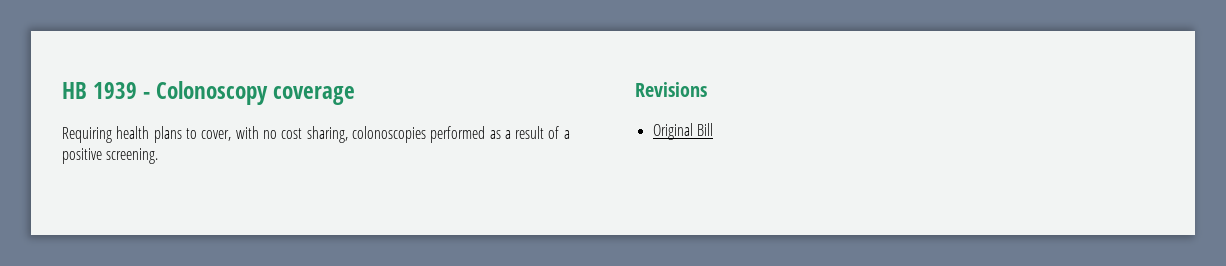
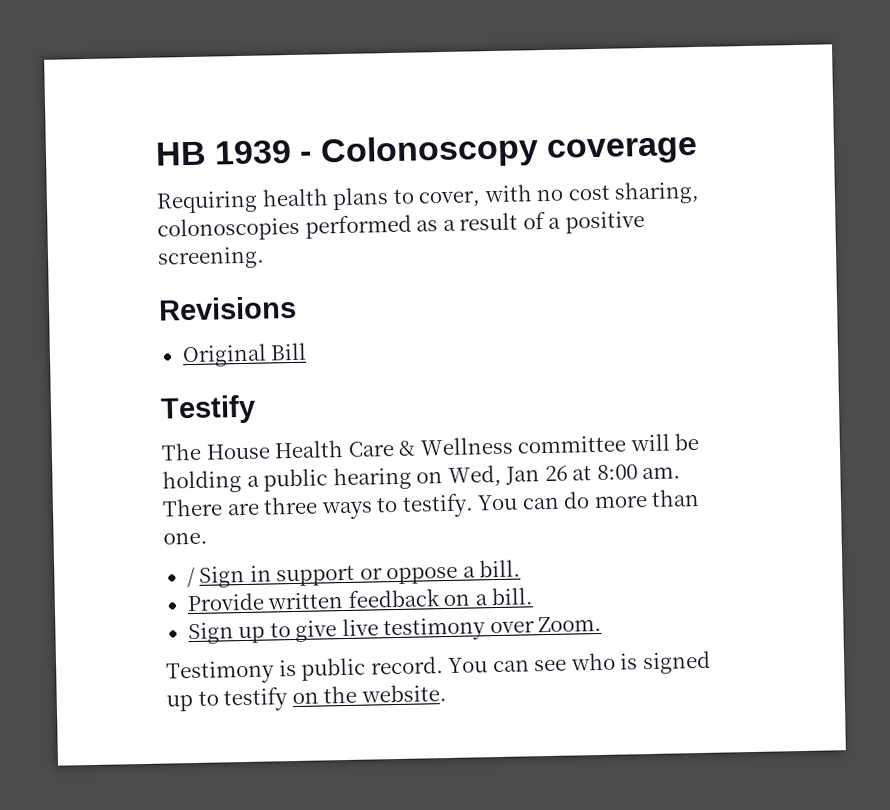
(713, 129) none -> [160,394,256,425] [161,432,700,461] [162,464,682,494] [162,488,701,520] [163,531,208,545] [186,559,522,588] [186,587,534,612] [187,615,603,645] [166,650,711,685] [166,684,447,712] // Testify // The House Health Care & Wellness committee will be holding a public hearing on Wed, Jan 26 at 8:00 am. There are three ways to testify. You can do more than one. // / Sign in support or oppose a bill. // Provide written feedback on a bill. // Sign up to give live testimony over Zoom. // Testimony is public record. You can see who is signed up to testify on the website.

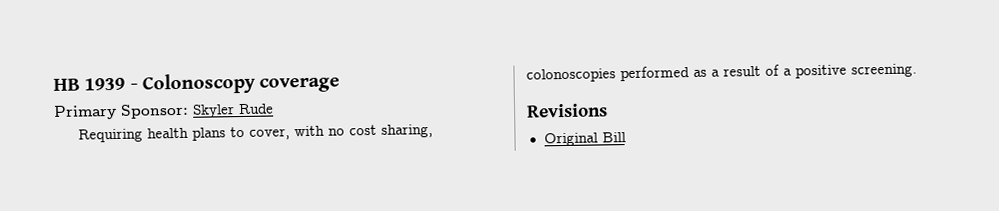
(698, 150) none -> [53,103,274,120] // Primary Sponsor: Skyler Rude
[160,394,256,425] [161,432,700,461] [162,464,682,494] [162,488,701,520] [163,531,208,545] [186,559,522,588] [186,587,534,612] [187,615,603,645] [166,650,711,685] [166,684,447,712] // Testify // The House Health Care & Wellness committee will be holding a public hearing on Wed, Jan 26 at 8:00 am. There are three ways to testify. You can do more than one. // / Sign in support or oppose a bill. // Provide written feedback on a bill. // Sign up to give live testimony over Zoom. // Testimony is public record. You can see who is signed up to testify on the website. -> (626, 137) none

